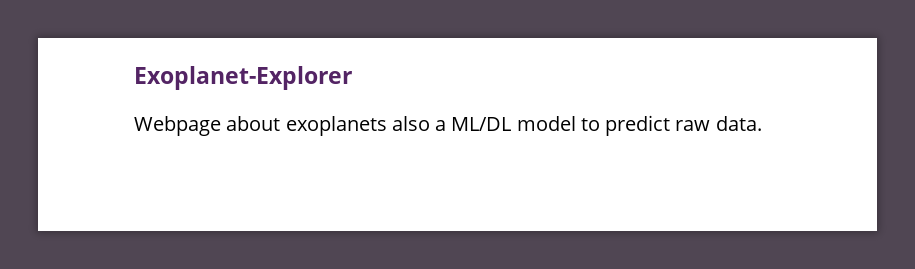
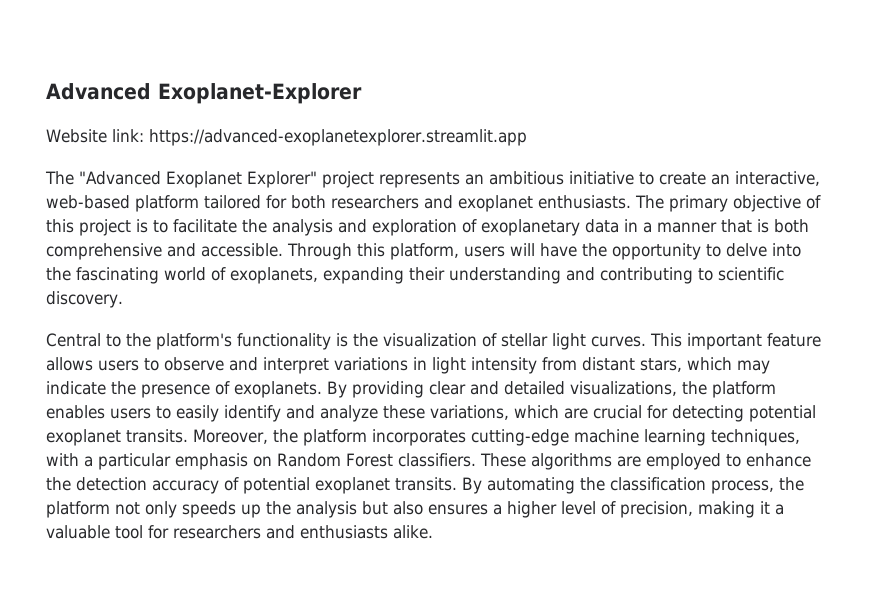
(134, 78) none -> [46,83,151,100] Advanced
[134,115,762,136] Webpage about exoplanets also a ML/DL model to predict raw data. -> [46,129,527,146] [45,171,820,188] [46,195,821,212] [46,219,809,236] [46,243,801,260] [46,267,784,284] [46,291,123,308] [46,333,821,350] [46,357,770,374] [46,381,776,398] [46,405,816,422] [46,429,800,446] [46,453,811,470] [46,477,804,494] [46,501,784,518] [46,525,433,539] Website link: https://advanced-exoplanetexplorer.streamlit.app // The "Advanced Exoplanet Explorer" project represents an ambitious initiative to create an interactive, web-based platform tailored for both researchers and exoplanet enthusiasts. The primary objective of this project is to facilitate the analysis and exploration of exoplanetary data in a manner that is both comprehensive and accessible. Through this platform, users will have the opportunity to delve into the fascinating world of exoplanets, expanding their understanding and contributing to scientific discovery. // Central to the platform's functionality is the visualization of stellar light curves. This important feature allows users to observe and interpret variations in light intensity from distant stars, which may indicate the presence of exoplanets. By providing clear and detailed visualizations, the platform enables users to easily identify and analyze these variations, which are crucial for detecting potential exoplanet transits. Moreover, the platform incorporates cutting-edge machine learning techniques, with a particular emphasis on Random Forest classifiers. These algorithms are employed to enhance the detection accuracy of potential exoplanet transits. By automating the classification process, the platform not only speeds up the analysis but also ensures a higher level of precision, making it a valuable tool for researchers and enthusiasts alike.

